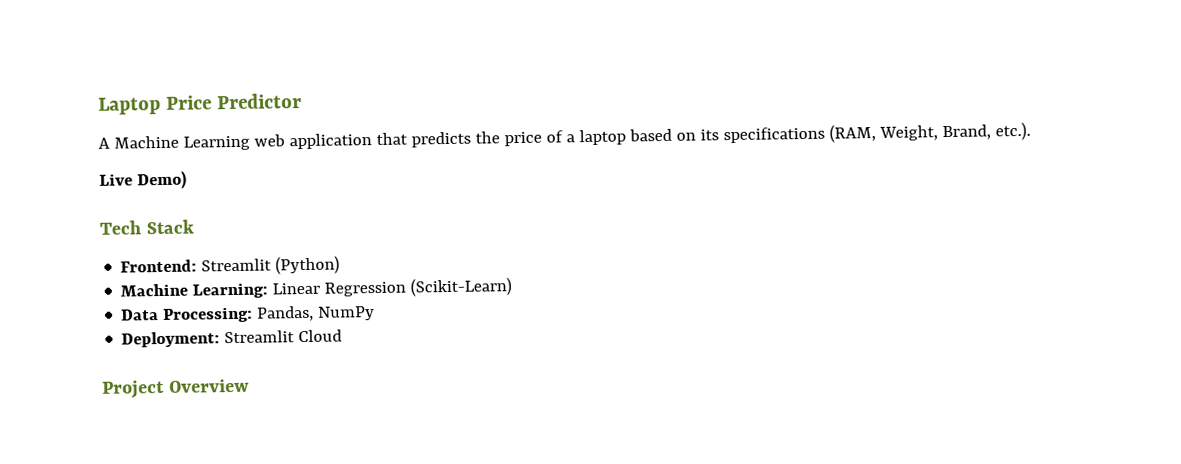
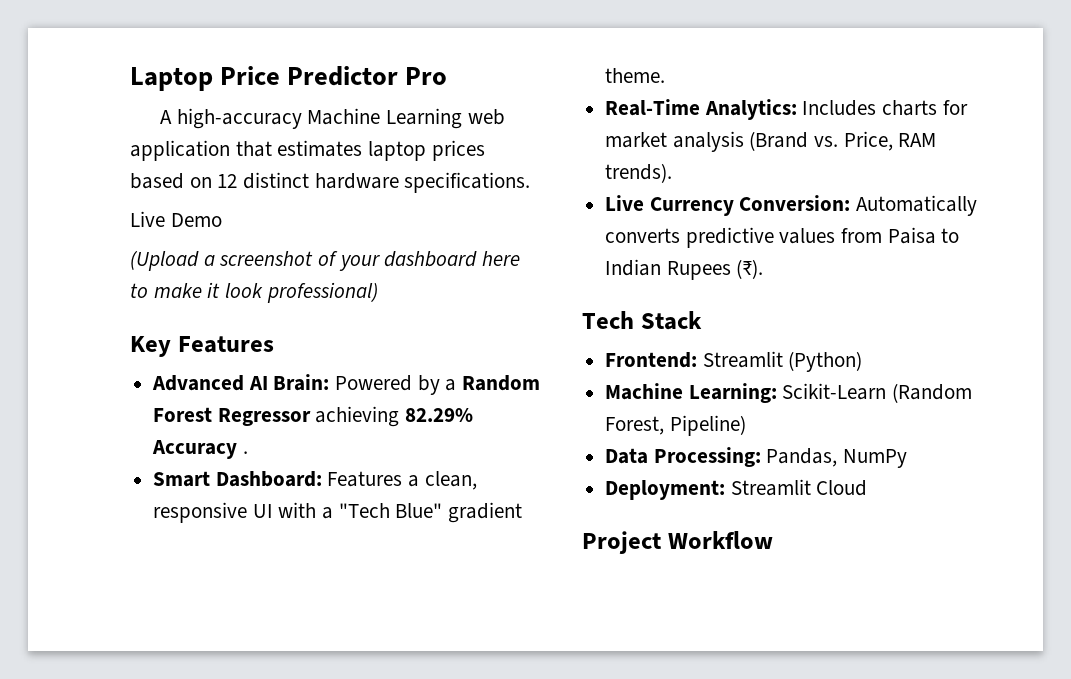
(302, 101) none -> [405,67,448,85] Pro
(110, 143) none -> [176,108,302,129] high-accuracy
[410,121,1031,148] [99,170,187,190] predicts the price of a laptop based on its specifications (RAM, Weight, Brand, etc.). // Live Demo) -> [277,140,485,161] [130,172,531,193] [130,211,222,227] [130,250,521,271] [130,282,378,303] [130,336,274,357] [152,374,541,395] [153,406,474,427] [152,440,248,459] [153,471,477,490] [153,502,523,523] [605,68,666,83] [605,99,968,120] [605,131,937,152] [605,163,673,183] [605,195,978,216] [605,227,960,248] [605,259,764,280] estimates laptop prices based on 12 distinct hardware specifications. // Live Demo // (Upload a screenshot of your dashboard here to make it look professional) // Key Features // Advanced AI Brain: Powered by a Random Forest Regressor achieving 82.29% Accuracy . // Smart Dashboard: Features a clean, responsive UI with a "Tech Blue" gradient theme. // Real-Time Analytics: Includes charts for market analysis (Brand vs. Price, RAM trends). // Live Currency Conversion: Automatically converts predictive values from Paisa to Indian Rupees (₹).
[272,277,513,297] Linear Regression (Scikit-Learn) -> [782,383,973,403] [605,415,746,436] Scikit-Learn (Random Forest, Pipeline)
[168,378,250,393] Overview -> [667,531,773,549] Workflow

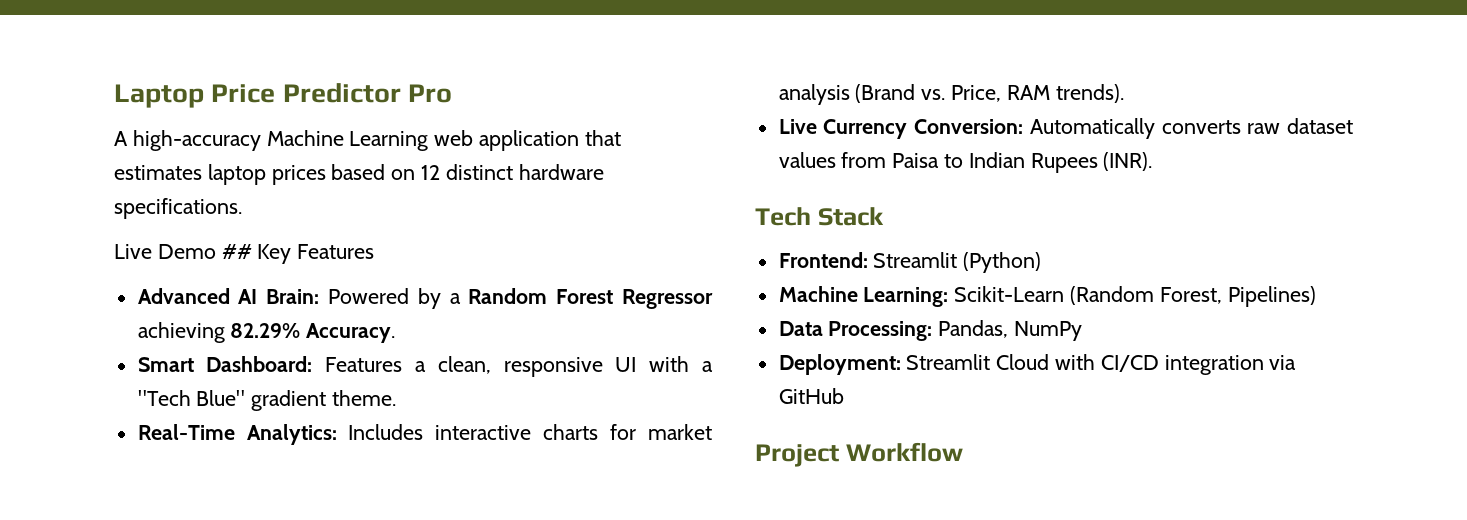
[130,250,521,271] [130,282,378,303] // (Upload a screenshot of your dashboard here to make it look professional) // -> [221,244,252,259] ##
[152,440,248,459] Accuracy . -> [306,323,396,343] Accuracy.
(877, 108) none -> [435,425,532,440] interactive
[685,227,774,248] predictive -> [1247,118,1353,134] raw dataset
[736,259,764,279] (₹). -> [1103,152,1153,171] (INR).
[669,415,746,436] Pipeline) -> [1227,286,1316,307] Pipelines)
(868, 488) none -> [1055,354,1297,375] [778,388,844,404] with CI/CD integration via GitHub

